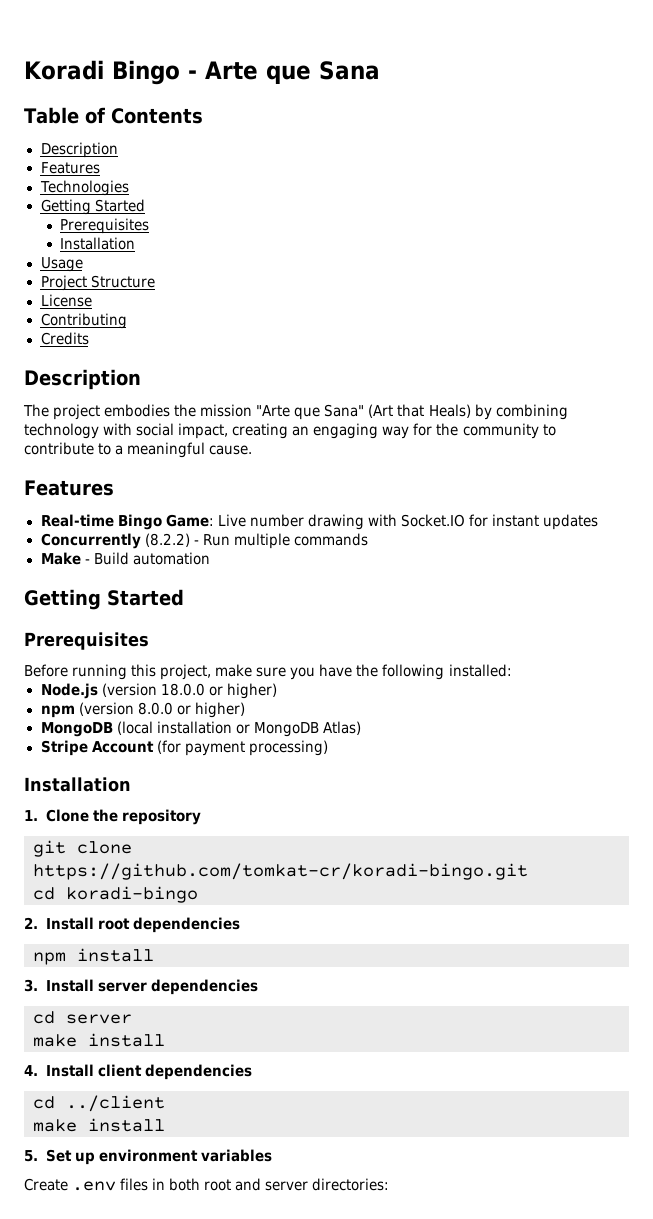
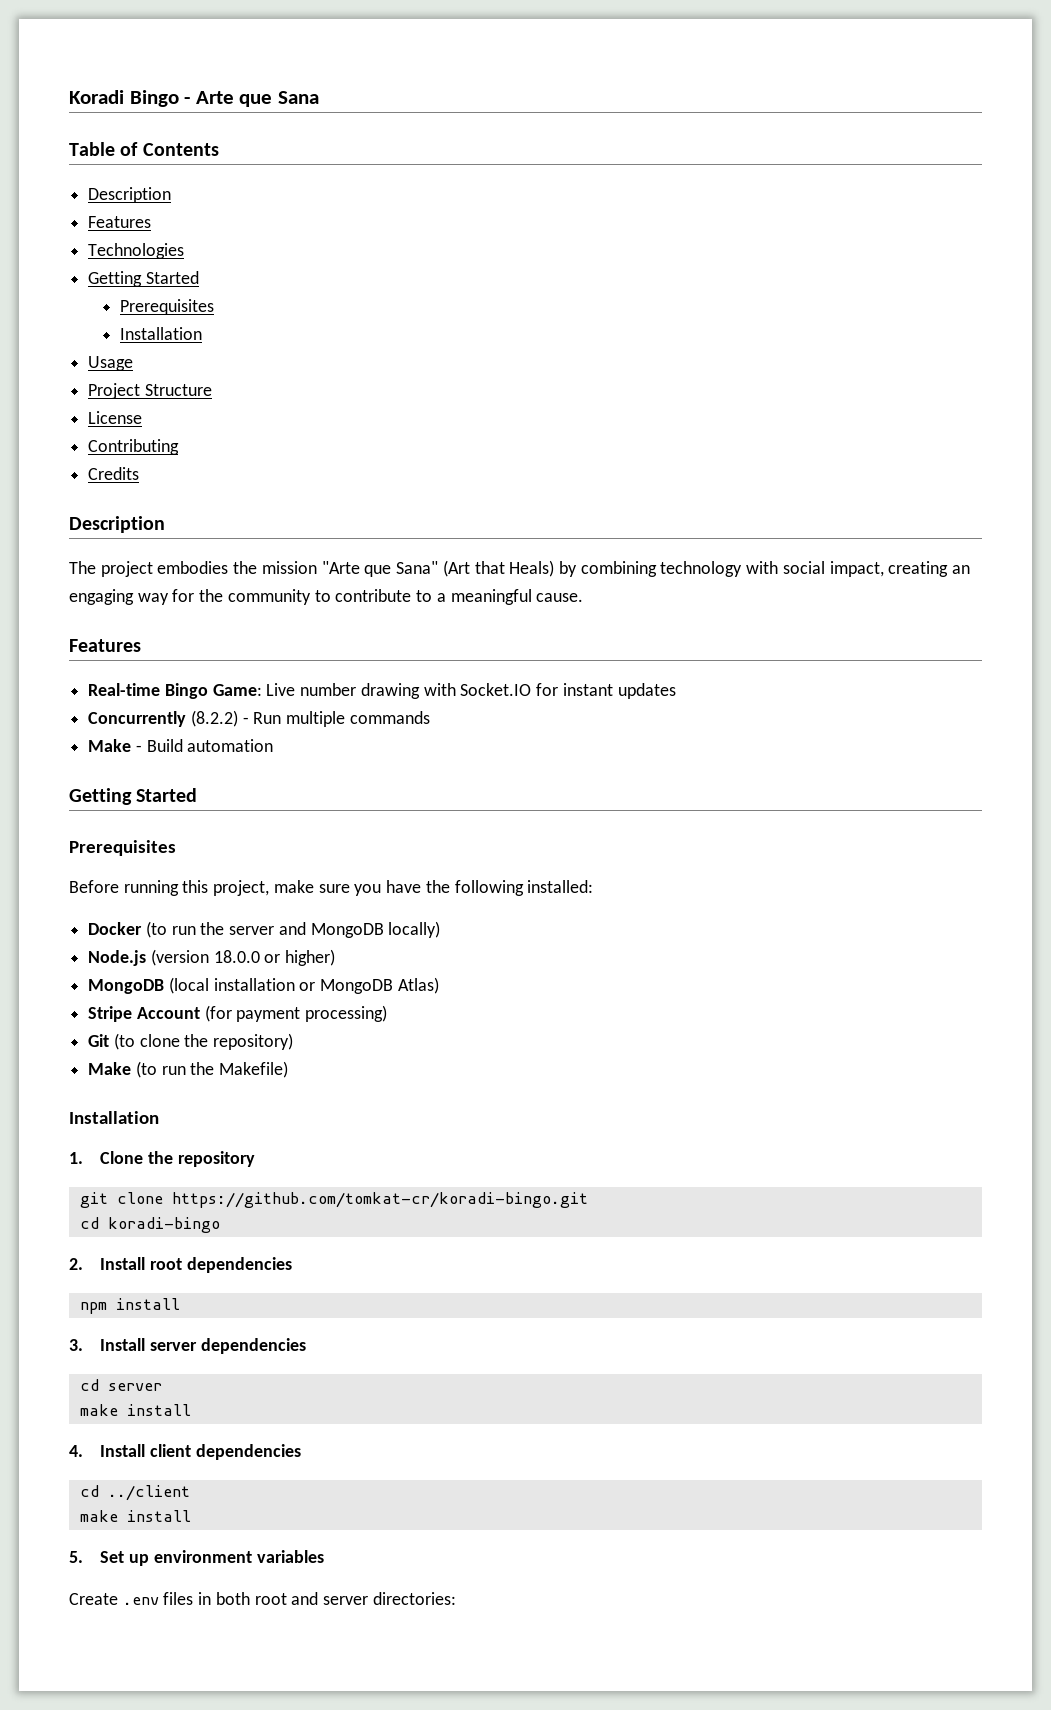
(512, 670) none -> [88,921,441,938] // Docker (to run the server and MongoDB locally)
[40,702,245,718] // npm (version 8.0.0 or higher) -> (336, 957) none
(328, 748) none -> [88,1033,294,1050] [88,1061,289,1078] // Git (to clone the repository) // Make (to run the Makefile)

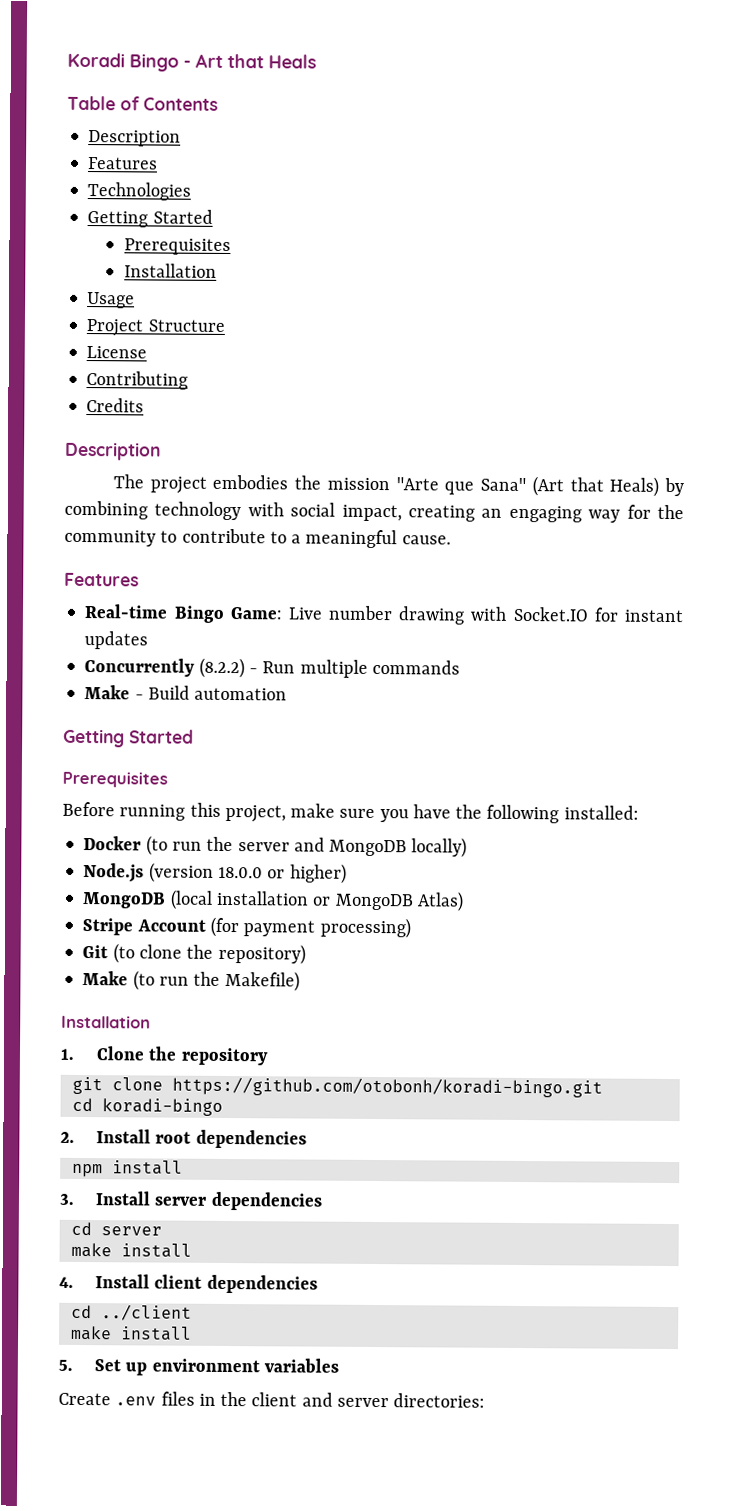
[195,91,319,107] Arte que Sana -> [195,53,317,69] Art that Heals
[171,1192,588,1208] https://github.com/tomkat-cr/koradi-bingo.git -> [171,1076,603,1098] https://github.com/otobonh/koradi-bingo.git
[215,1592,287,1605] both root -> [220,1391,298,1407] the client

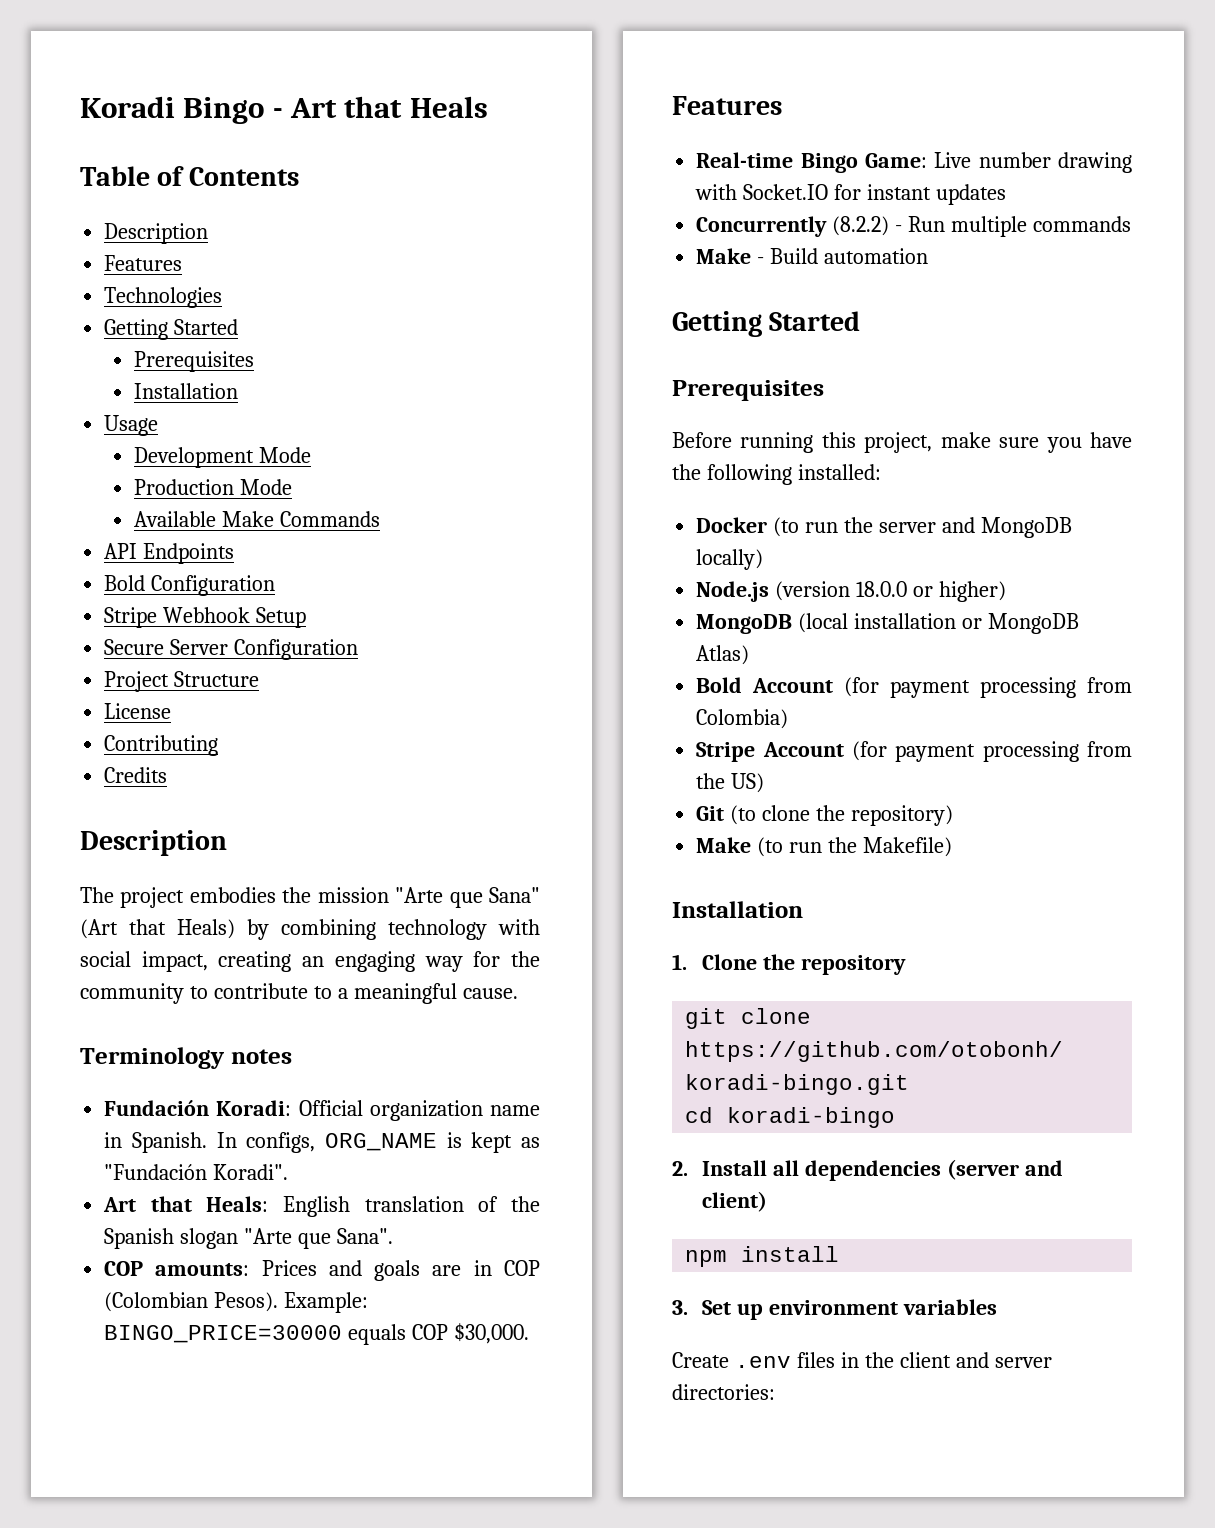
(136, 300) none -> [134,447,312,468] [134,479,293,495] [134,511,381,527] [104,543,235,564] [104,575,276,596] [104,607,307,628] [104,639,359,660] // Development Mode // Production Mode // Available Make Commands // API Endpoints // Bold Configuration // Stripe Webhook Setup // Secure Server Configuration
(451, 540) none -> [80,1047,292,1069] [104,1100,540,1121] [104,1132,541,1153] [104,1164,289,1180] [103,1196,540,1217] [104,1228,393,1249] [104,1260,540,1281] [104,1292,369,1313] [104,1323,530,1345] // Terminology notes // Fundación Koradi: Official organization name in Spanish. In configs, ORG_NAME is kept as "Fundación Koradi". // Art that Heals: English translation of the Spanish slogan "Arte que Sana". // COP amounts: Prices and goals are in COP (Colombian Pesos). Example: BINGO_PRICE=30000 equals COP $30,000.
(464, 901) none -> [696,677,1132,698] [696,709,789,729] // Bold Account (for payment processing from Colombia)
[319,917,411,939] processing) -> [982,741,1132,762] [696,773,765,793] processing from the US)
[155,1129,307,1149] root dependencies -> [772,1159,1063,1181] [701,1191,767,1212] all dependencies (server and client)
[95,1191,323,1211] [70,1221,162,1236] [70,1242,192,1258] [59,1274,318,1294] [70,1304,192,1321] [70,1325,192,1341] [58,1359,73,1371] Install server dependencies // cd server // make install // 4. Install client dependencies // cd ../client // make install // 5. -> (688, 1307) none

